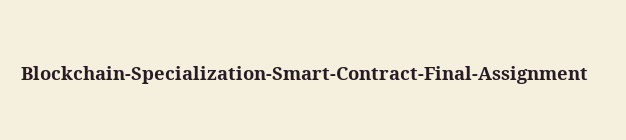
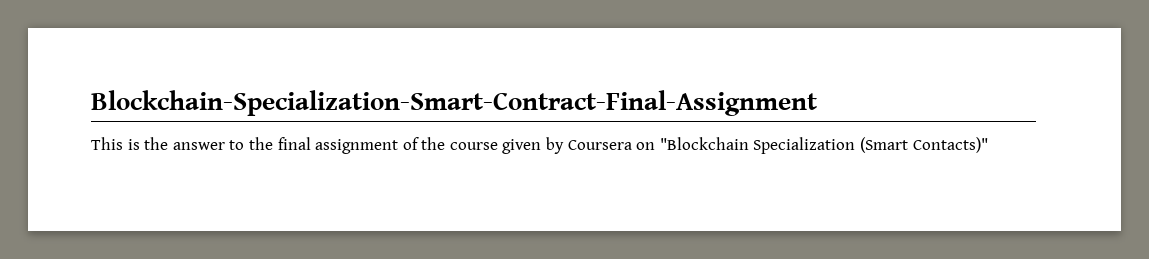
(588, 75) none -> [91,137,988,154] // This is the answer to the final assignment of the course given by Coursera on "Blockchain Specialization (Smart Contacts)"

